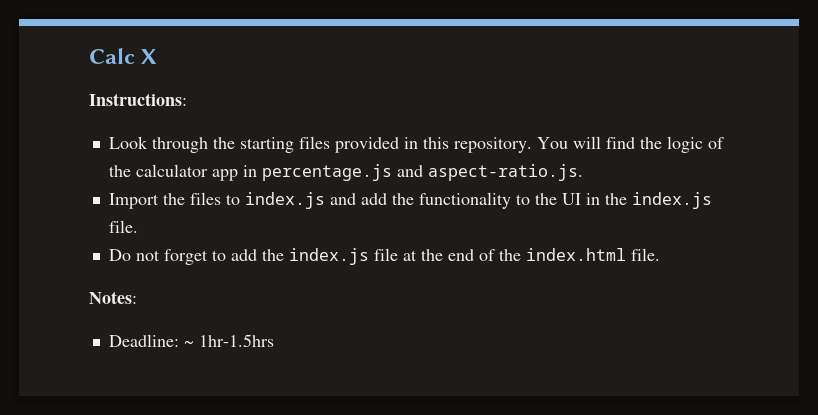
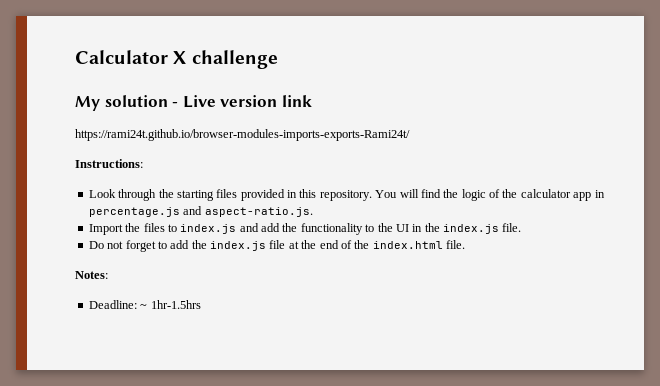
[89,48,135,64] Calc -> [75,50,168,64] Calculator
(158, 56) none -> [191,50,278,69] [75,95,312,111] [75,129,410,141] challenge // My solution - Live version link // https://rami24t.github.io/browser-modules-imports-exports-Rami24t/

